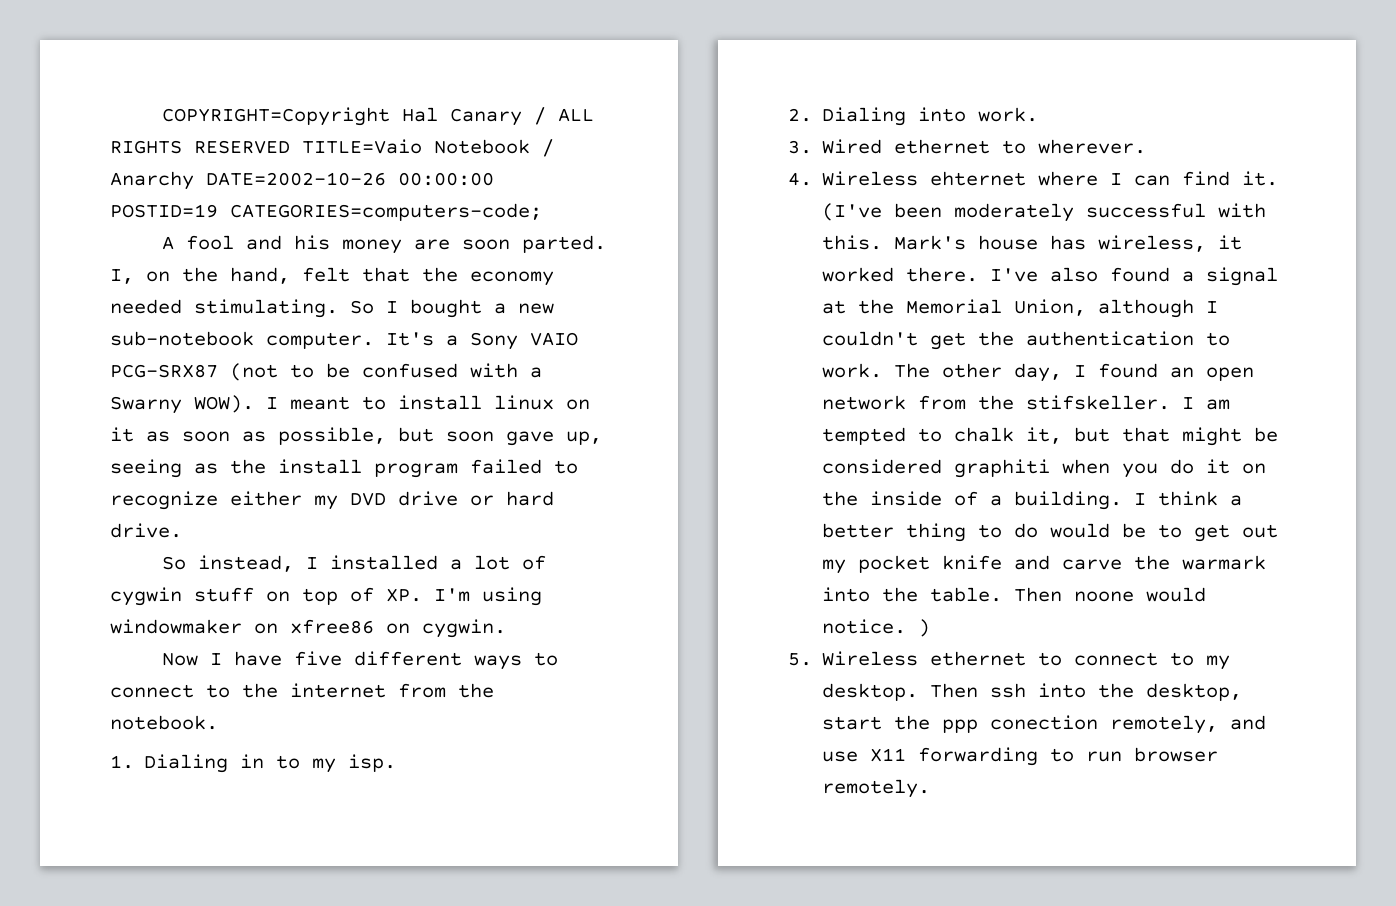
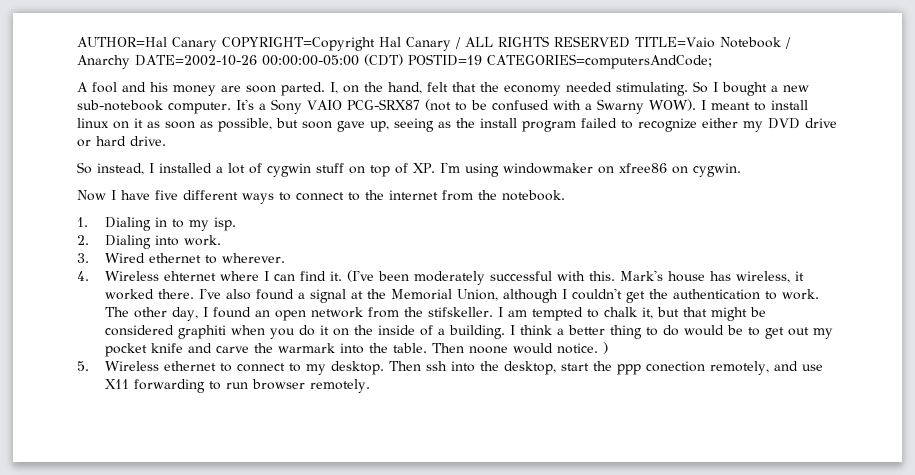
(161, 116) none -> [77,37,217,51] AUTHOR=Hal Canary
[398,172,494,186] [110,203,542,221] 00:00:00 POSTID=19 CATEGORIES=computers-code; -> [262,54,712,69] 00:00:00-05:00 (CDT) POSTID=19 CATEGORIES=computersAndCode;

